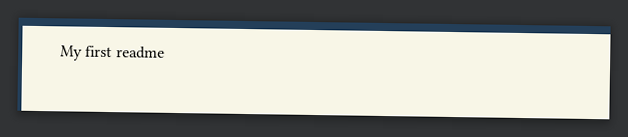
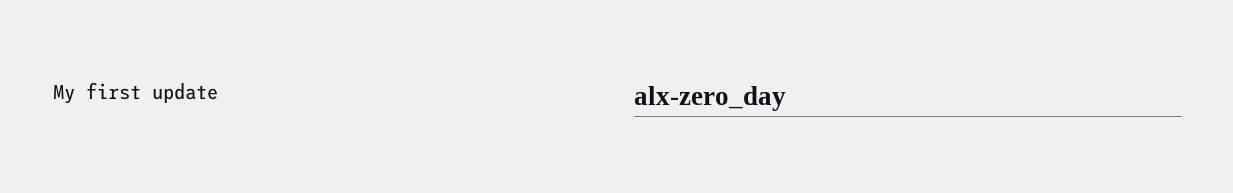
[115,46,165,59] readme -> [152,83,218,103] [634,86,786,111] update // alx-zero_day

